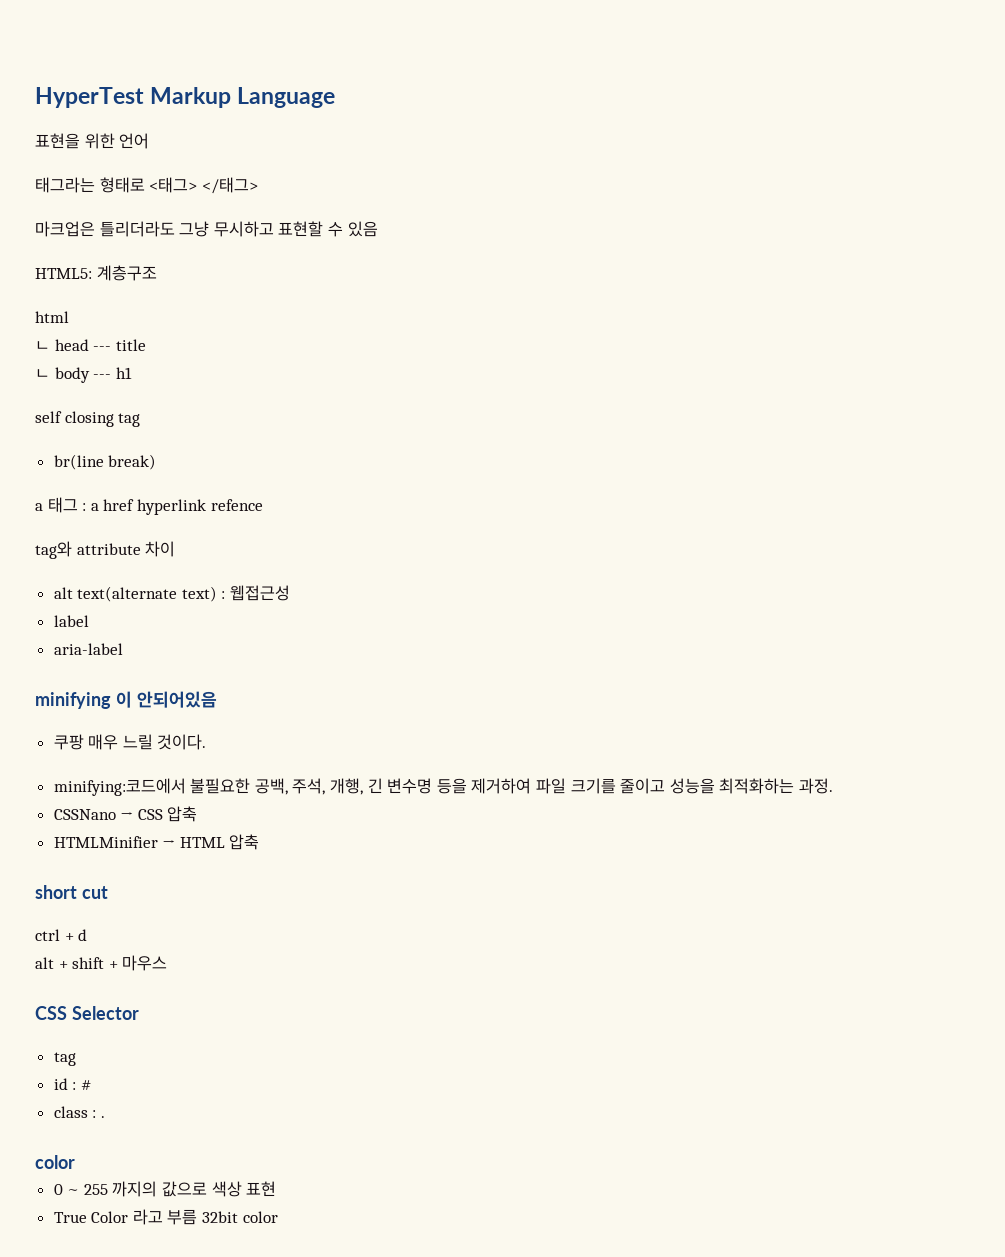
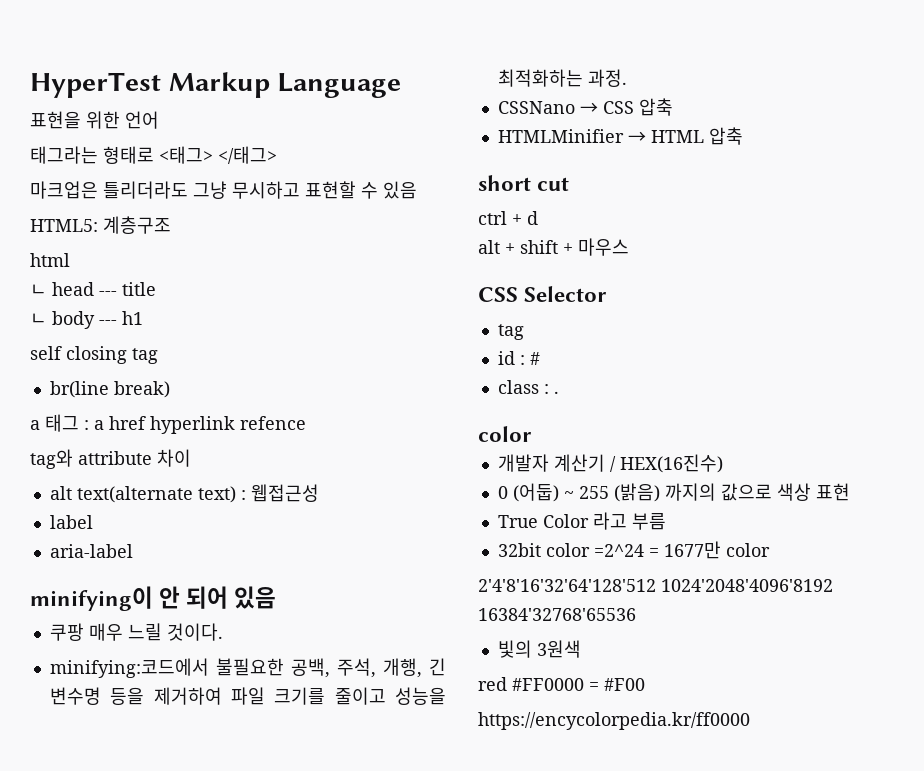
[35,691,217,709] minifying 이 안되어있음 -> [30,586,277,611] minifying이 안 되어 있음
(75, 1162) none -> [497,454,723,473] // 개발자 계산기 / HEX(16진수)
(63, 1189) none -> [512,483,559,502] (어둡)
(108, 1189) none -> [613,483,660,502] (밝음)
(198, 1217) none -> (666, 521) //
(278, 1217) none -> [593,541,770,559] [478,579,833,592] [478,608,636,621] [497,640,581,658] [478,677,645,691] [478,712,750,730] =2^24 = 1677만 color // 2'4'8'16'32'64'128'512 1024'2048'4096'8192 16384'32768'65536 // 빛의 3원색 // red #FF0000 = #F00 // https://encycolorpedia.kr/ff0000

